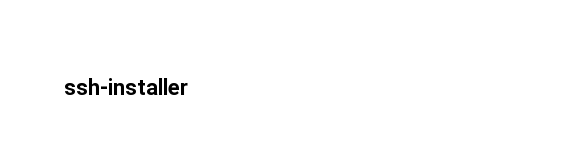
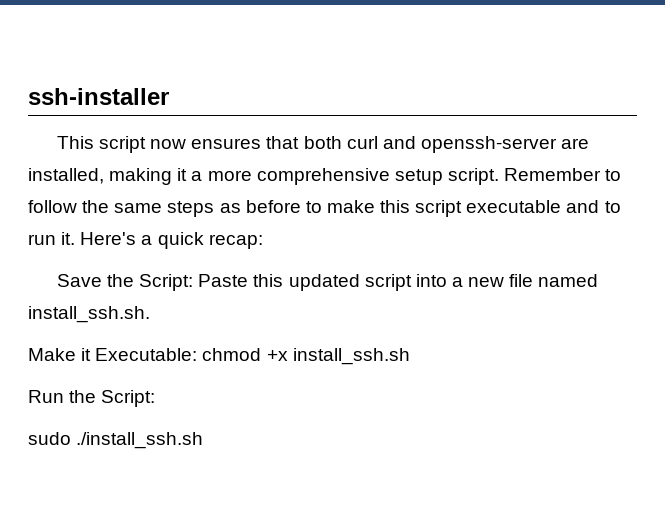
(188, 86) none -> [56,136,590,153] [28,168,622,185] [28,200,621,217] [28,232,263,249] [56,274,599,291] [28,306,150,323] [28,348,410,365] [28,390,156,407] [28,432,204,449] // This script now ensures that both curl and openssh-server are installed, making it a more comprehensive setup script. Remember to follow the same steps as before to make this script executable and to run it. Here's a quick recap: // Save the Script: Paste this updated script into a new file named install_ssh.sh. // Make it Executable: chmod +x install_ssh.sh // Run the Script: // sudo ./install_ssh.sh

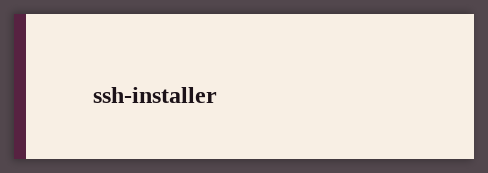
[56,136,590,153] [28,168,622,185] [28,200,621,217] [28,232,263,249] [56,274,599,291] [28,306,150,323] [28,348,410,365] [28,390,156,407] [28,432,204,449] // This script now ensures that both curl and openssh-server are installed, making it a more comprehensive setup script. Remember to follow the same steps as before to make this script executable and to run it. Here's a quick recap: // Save the Script: Paste this updated script into a new file named install_ssh.sh. // Make it Executable: chmod +x install_ssh.sh // Run the Script: // sudo ./install_ssh.sh -> (217, 95) none

